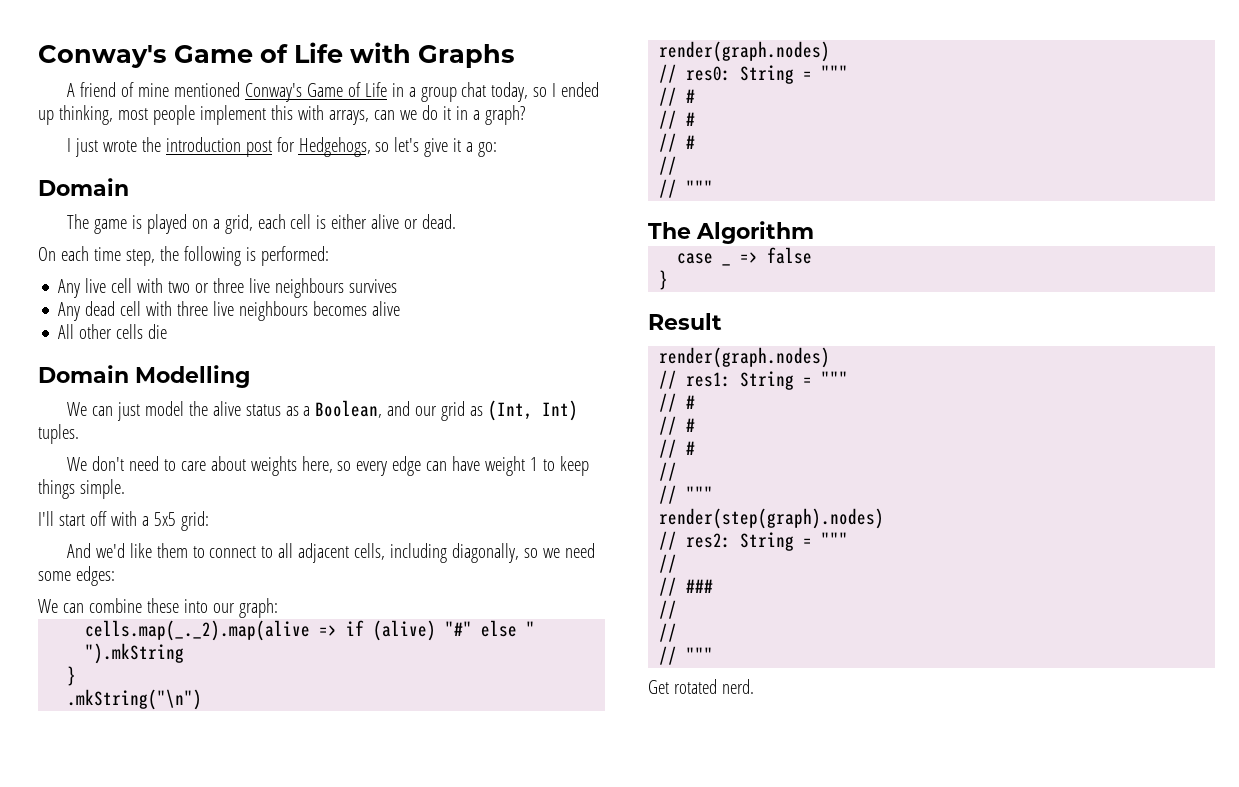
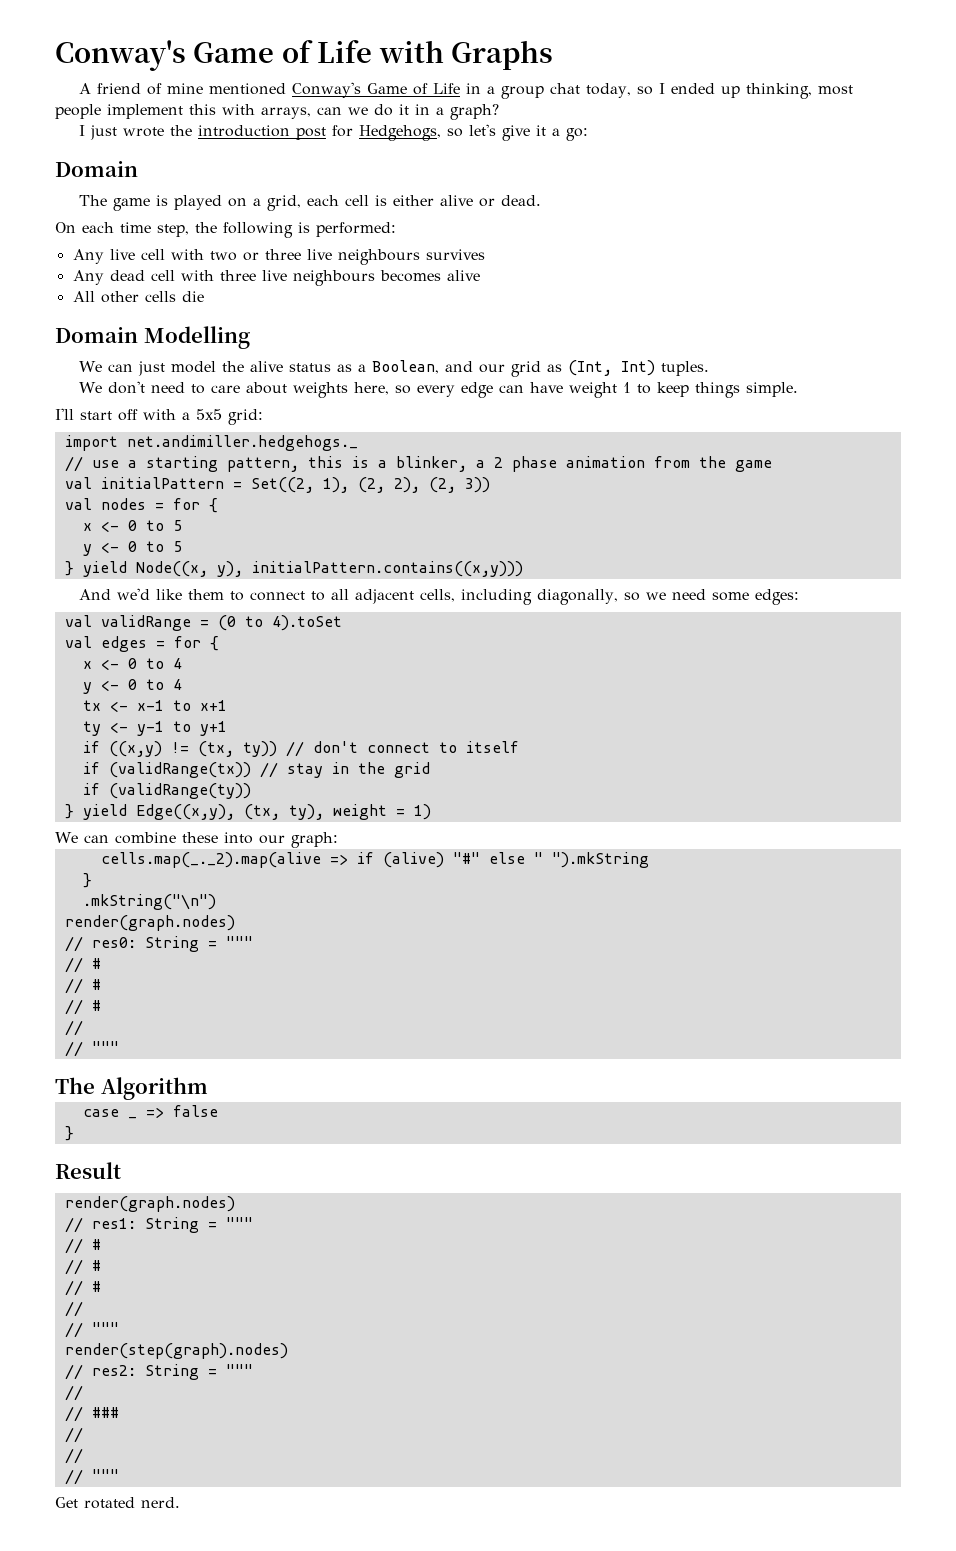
(209, 521) none -> [64,435,358,451] [64,456,772,472] [64,477,490,493] [64,498,218,513] [82,520,182,532] [82,541,182,556] [64,561,523,577] // import net.andimiller.hedgehogs._ // // use a starting pattern, this is a blinker, a 2 phase animation from the game // val initialPattern = Set((2, 1), (2, 2), (2, 3)) // val nodes = for { // x <- 0 to 5 // y <- 0 to 5 // } yield Node((x, y), initialPattern.contains((x,y)))
(115, 576) none -> [64,615,342,631] [64,636,219,652] [82,658,182,670] [82,679,182,694] [82,700,227,712] [82,721,227,736] [82,741,519,757] [82,762,430,778] [82,783,251,799] [64,804,431,820] // val validRange = (0 to 4).toSet // val edges = for { // x <- 0 to 4 // y <- 0 to 4 // tx <- x-1 to x+1 // ty <- y-1 to y+1 // if ((x,y) != (tx, ty)) // don't connect to itself // if (validRange(tx)) // stay in the grid // if (validRange(ty)) // } yield Edge((x,y), (tx, ty), weight = 1)

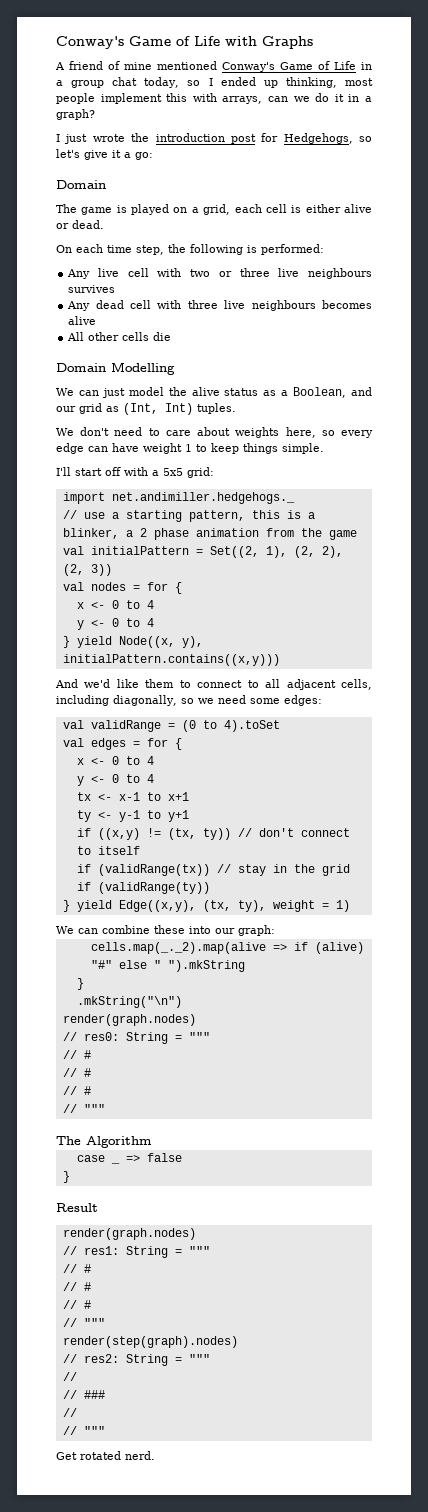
[172,520,182,531] [82,541,182,556] 5 // y <- 0 to 5 -> [146,600,154,609] [76,618,154,630] 4 // y <- 0 to 4
[64,1041,83,1057] // // -> (77, 1108) none
[64,1322,83,1338] // // -> (77, 1322) none
[64,1469,83,1485] // // -> (77, 1430) none

